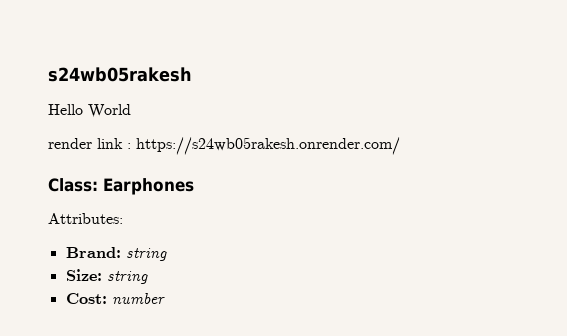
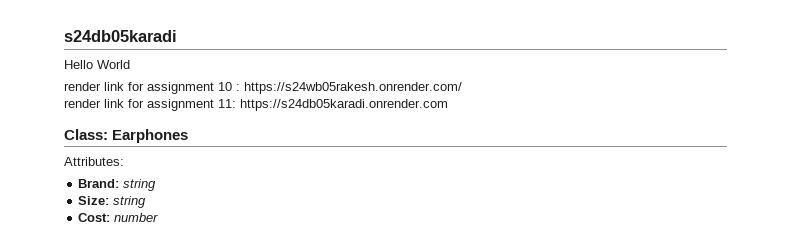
[48,67,192,82] s24wb05rakesh -> [64,30,177,42] s24db05karadi
(123, 143) none -> [128,82,232,94] for assignment 10
(400, 146) none -> [64,99,448,111] // render link for assignment 11: https://s24db05karadi.onrender.com

